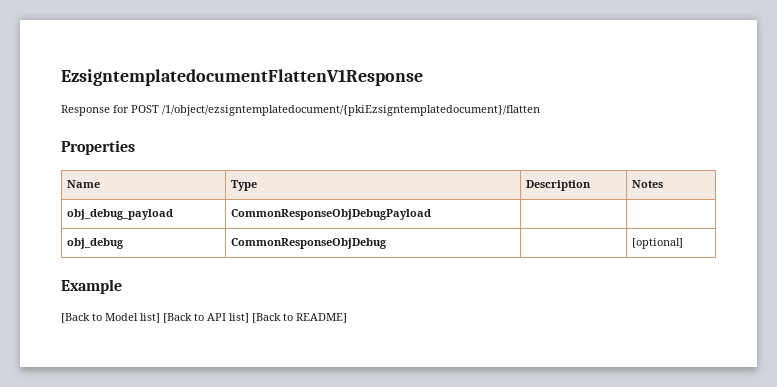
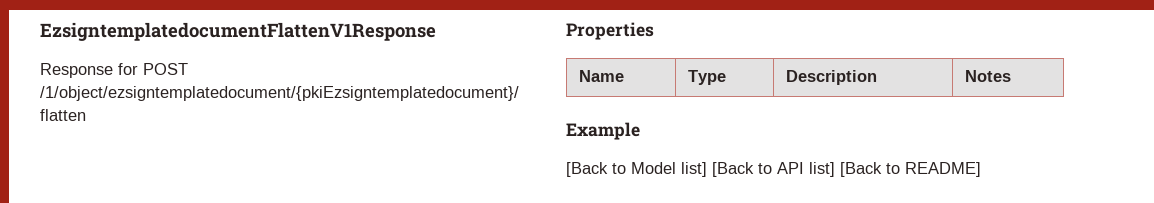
[66,209,173,220] [230,209,431,220] [66,238,124,249] [230,238,387,249] [631,238,683,249] // obj_debug_payload | CommonResponseObjDebugPayload | | // obj_debug | CommonResponseObjDebug | | [optional] -> (1011, 76) none

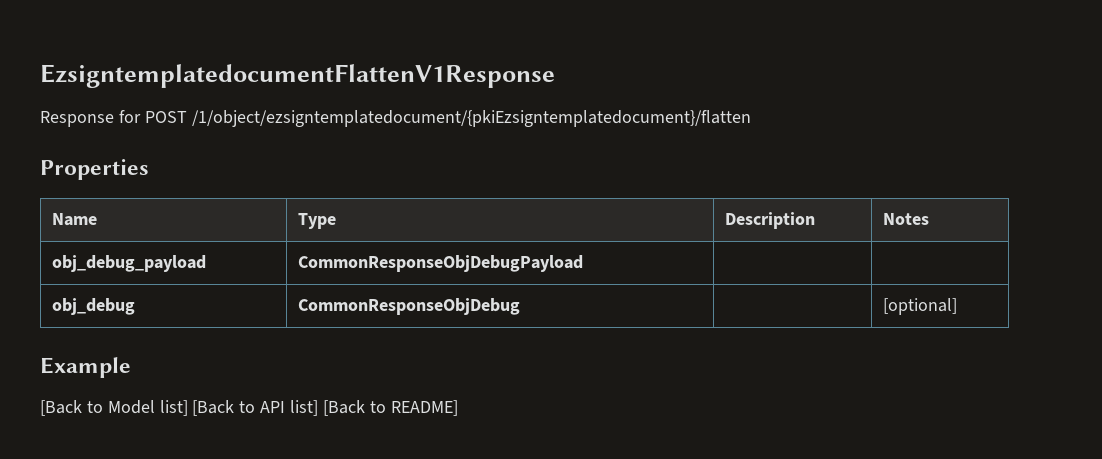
(1011, 76) none -> [51,255,206,272] [297,255,583,272] [51,298,135,315] [297,298,520,315] [882,298,957,315] // obj_debug_payload | CommonResponseObjDebugPayload | | // obj_debug | CommonResponseObjDebug | | [optional]

